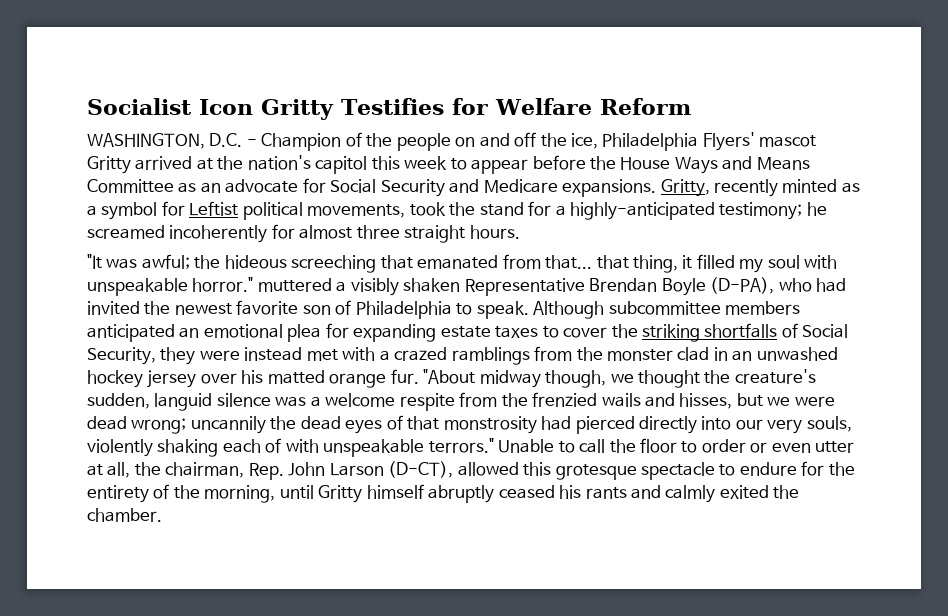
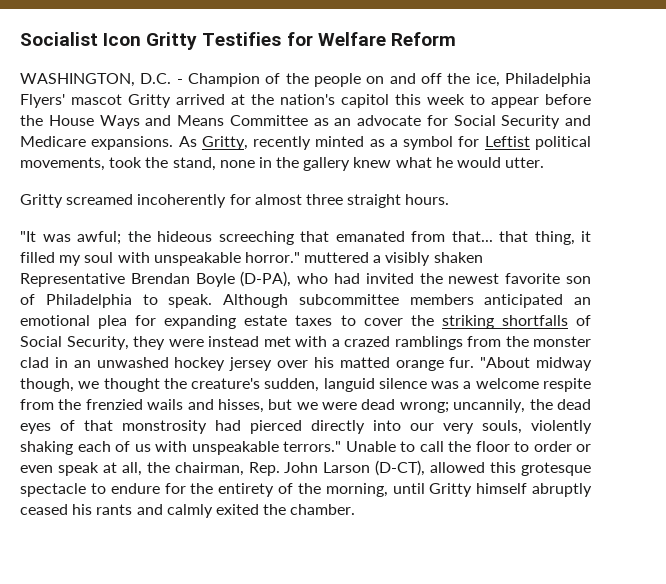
(657, 188) none -> [178,136,197,147] As
[479,201,827,220] stand for a highly-anticipated testimony; he -> [172,157,545,171] [20,194,63,208] stand, none in the gallery knew what he would utter. // Gritty
[190,416,266,434] uncannily -> [453,399,526,413] uncannily,
(282, 445) none -> [134,444,151,452] us
[815,441,855,453] utter -> [57,462,99,476] speak

